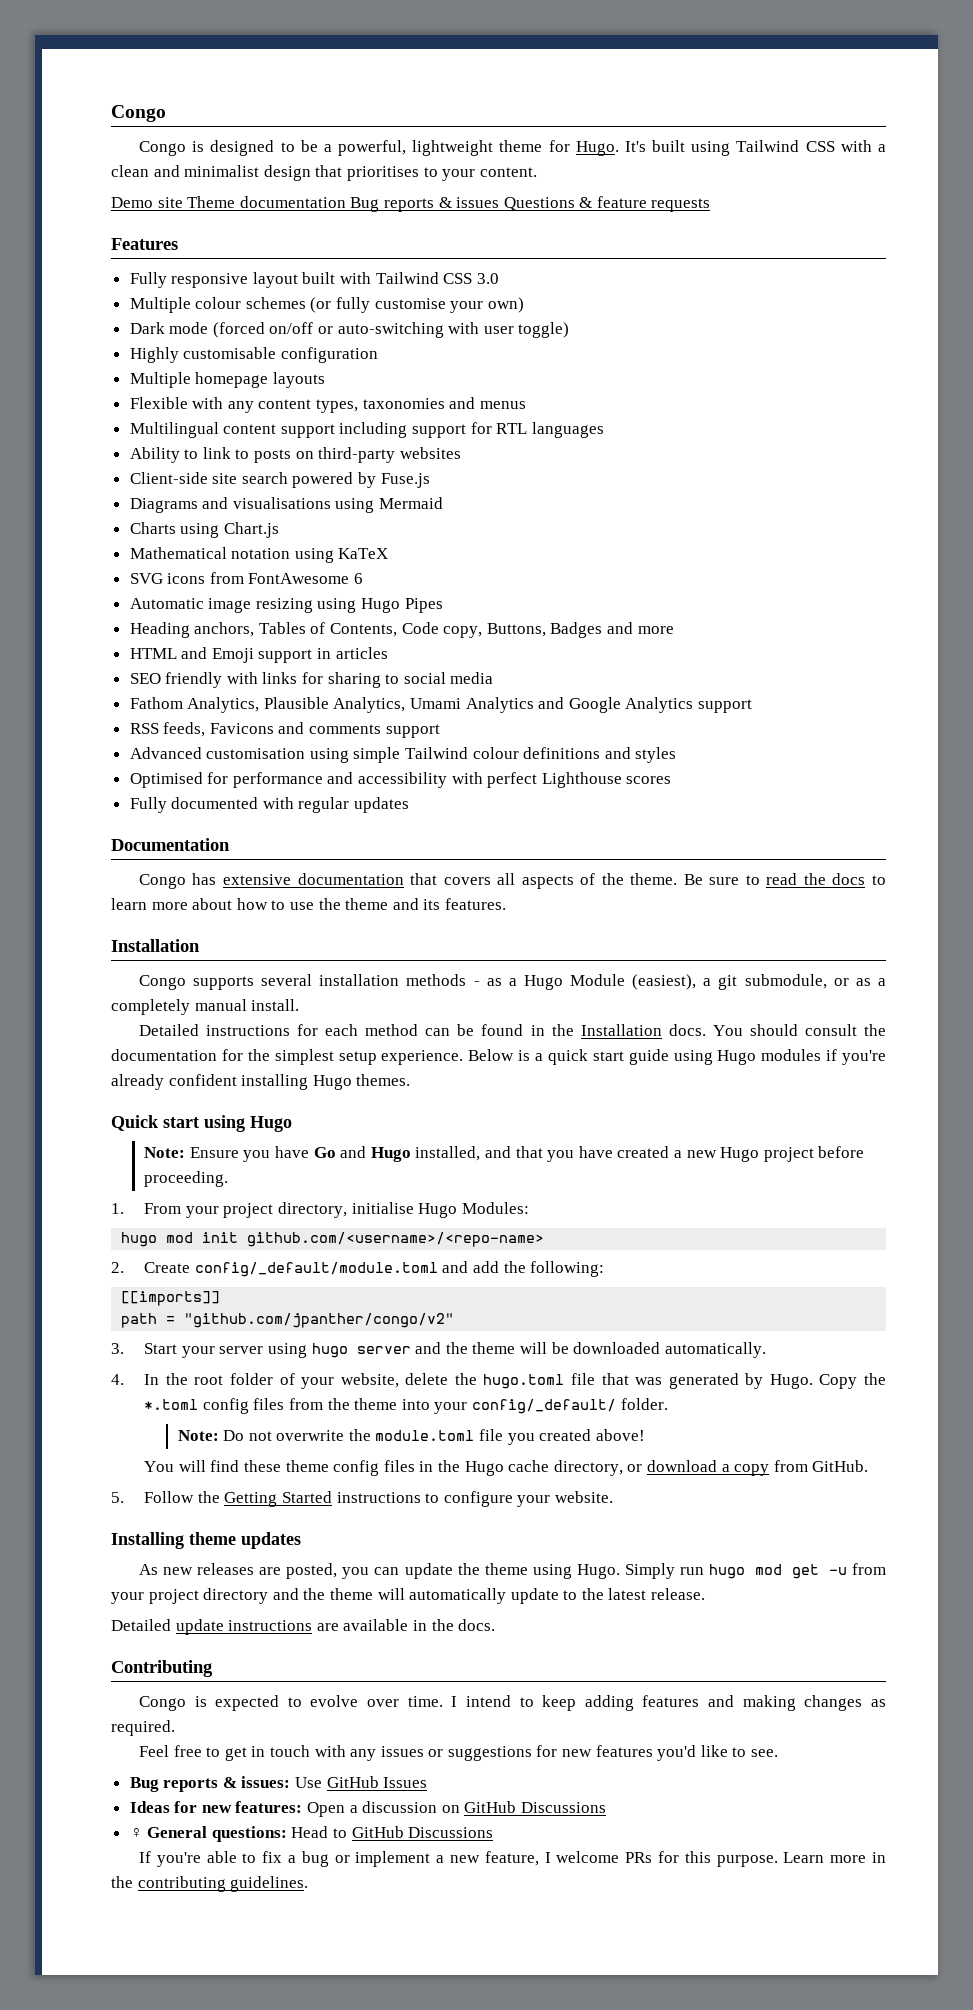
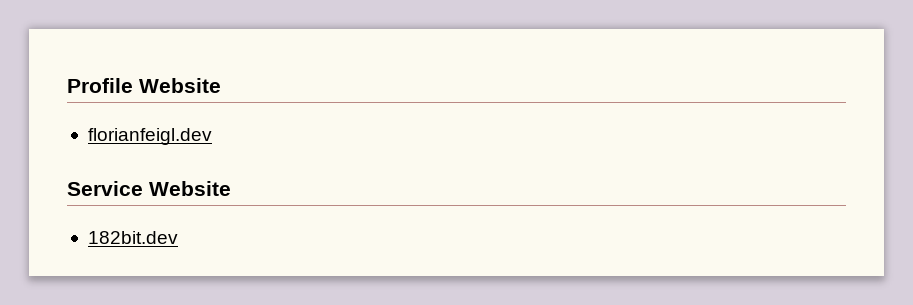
[111,105,166,122] [138,140,886,156] [111,165,537,181] [111,196,711,212] [111,238,178,250] [129,272,499,288] [129,297,524,313] [129,322,570,338] [129,347,378,363] [129,372,325,388] [129,397,526,413] [129,422,604,438] [129,447,461,463] [129,472,430,488] [129,497,444,513] [129,522,279,538] [129,547,389,563] [129,572,364,584] [129,598,443,613] [129,622,674,638] [129,647,388,663] [129,672,494,688] [129,697,753,713] [129,722,440,738] [129,747,677,763] [129,772,672,788] [129,797,410,813] [111,838,230,851] [138,873,886,889] [111,898,506,910] [111,939,200,952] [138,974,887,990] [111,999,300,1015] [138,1024,887,1036] [111,1049,886,1065] [111,1074,411,1090] [111,1115,292,1132] [144,1146,865,1162] [144,1171,229,1187] [111,1202,529,1218] [121,1232,545,1247] [111,1261,605,1277] [121,1291,221,1306] [121,1313,455,1328] [111,1342,766,1358] [111,1373,886,1389] [144,1398,668,1414] [177,1429,645,1445] [144,1460,869,1476] [111,1491,613,1507] [111,1532,301,1549] [138,1563,886,1579] [111,1588,706,1604] [111,1619,496,1635] [111,1660,213,1677] [138,1695,887,1711] [111,1720,175,1736] [138,1745,778,1761] [129,1776,428,1792] [129,1801,607,1817] [129,1826,494,1842] [138,1851,886,1867] [111,1876,309,1892] Congo // Congo is designed to be a powerful, lightweight theme for Hugo. It's built using Tailwind CSS with a clean and minimalist design that prioritises to your content. // Demo site Theme documentation Bug reports & issues Questions & feature requests // Features // Fully responsive layout built with Tailwind CSS 3.0 // Multiple colour schemes (or fully customise your own) // Dark mode (forced on/off or auto-switching with user toggle) // Highly customisable configuration // Multiple homepage layouts // Flexible with any content types, taxonomies and menus // Multilingual content support including support for RTL languages // Ability to link to posts on third-party websites // Client-side site search powered by Fuse.js // Diagrams and visualisations using Mermaid // Charts using Chart.js // Mathematical notation using KaTeX // SVG icons from FontAwesome 6 // Automatic image resizing using Hugo Pipes // Heading anchors, Tables of Contents, Code copy, Buttons, Badges and more // HTML and Emoji support in articles // SEO friendly with links for sharing to social media // Fathom Analytics, Plausible Analytics, Umami Analytics and Google Analytics support // RSS feeds, Favicons and comments support // Advanced customisation using simple Tailwind colour definitions and styles // Optimised for performance and accessibility with perfect Lighthouse scores // Fully documented with regular updates // Documentation // Congo has extensive documentation that covers all aspects of the theme. Be sure to read the docs to learn more about how to use the theme and its features. // Installation // Congo supports several installation methods - as a Hugo Module (easiest), a git submodule, or as a completely manual install. // Detailed instructions for each method can be found in the Installation docs. You should consult the documentation for the simplest setup experience. Below is a quick start guide using Hugo modules if you're already confident installing Hugo themes. // Quick start using Hugo // Note: Ensure you have Go and Hugo installed, and that you have created a new Hugo project before proceeding. // 1. From your project directory, initialise Hugo Modules: // hugo mod init github.com/<username>/<repo-name> // 2. Create config/_default/module.toml and add the following: // [[imports]] // path = "github.com/jpanther/congo/v2" // 3. Start your server using hugo server and the theme will be downloaded automatically. // 4. In the root folder of your website, delete the hugo.toml file that was generated by Hugo. Copy the *.toml config files from the theme into your config/_default/ folder. // Note: Do not overwrite the module.toml file you created above! // You will find these theme config files in the Hugo cache directory, or download a copy from GitHub. // 5. Follow the Getting Started instructions to configure your website. // Installing theme updates // As new releases are posted, you can update the theme using Hugo. Simply run hugo mod get -u from your project directory and the theme will automatically update to the latest release. // Detailed update instructions are available in the docs. // Contributing // Congo is expected to evolve over time. I intend to keep adding features and making changes as required. // Feel free to get in touch with any issues or suggestions for new features you'd like to see. // Bug reports & issues: Use GitHub Issues // Ideas for new features: Open a discussion on GitHub Discussions // ♀ General questions: Head to GitHub Discussions // If you're able to fix a bug or implement a new feature, I welcome PRs for this purpose. Learn more in the contributing guidelines. -> [67,78,221,93] [87,128,212,145] [67,181,231,196] [87,231,178,244] Profile Website // florianfeigl.dev // Service Website // 182bit.dev

